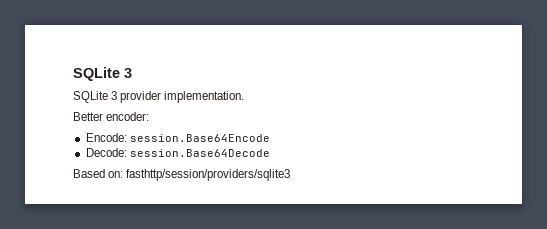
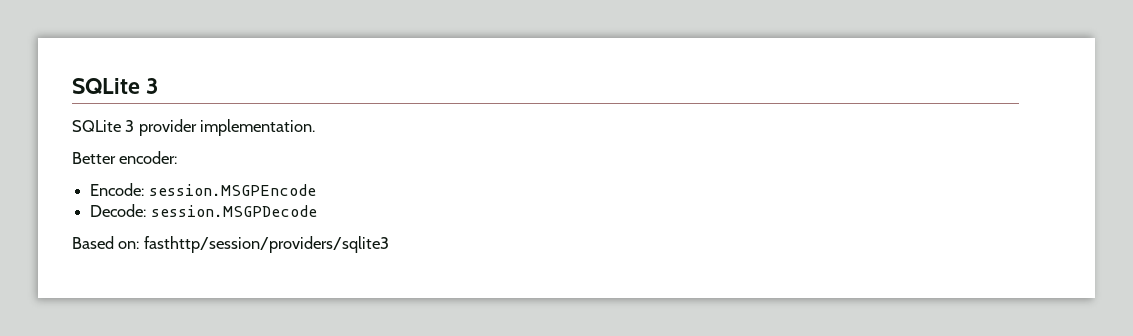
[129,134,270,142] session.Base64Encode -> [148,184,316,196] session.MSGPEncode
[129,149,270,157] session.Base64Decode -> [150,205,317,217] session.MSGPDecode

